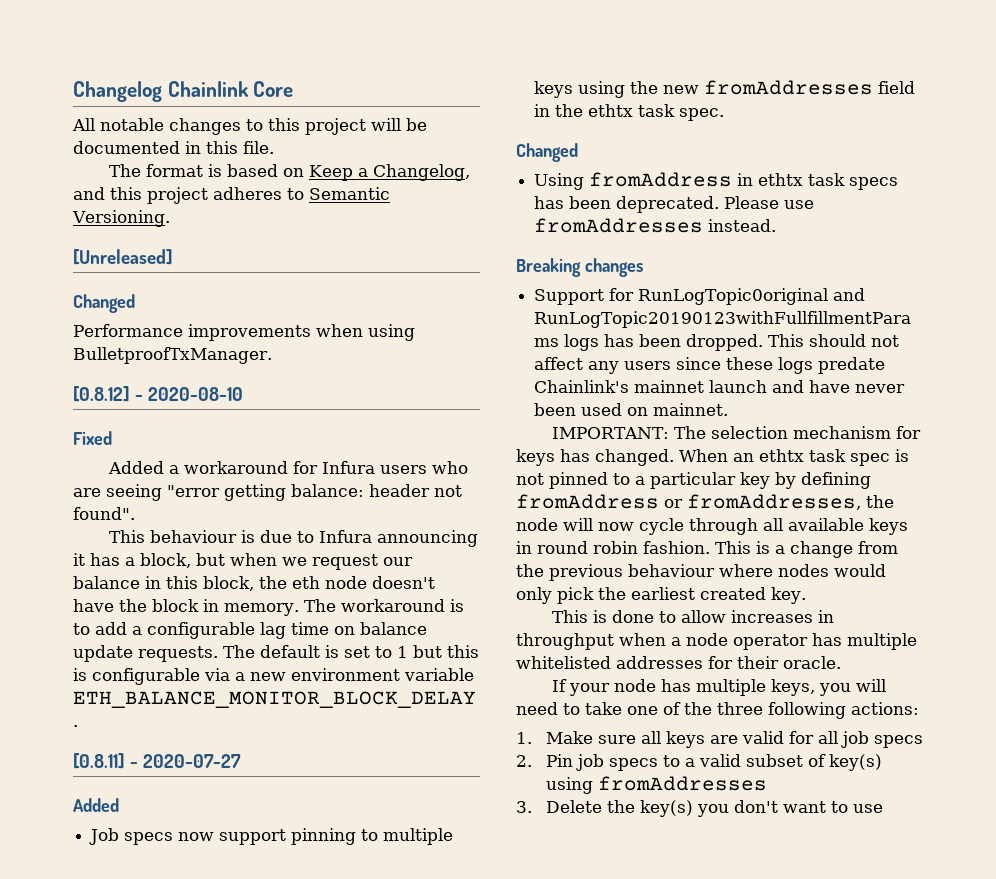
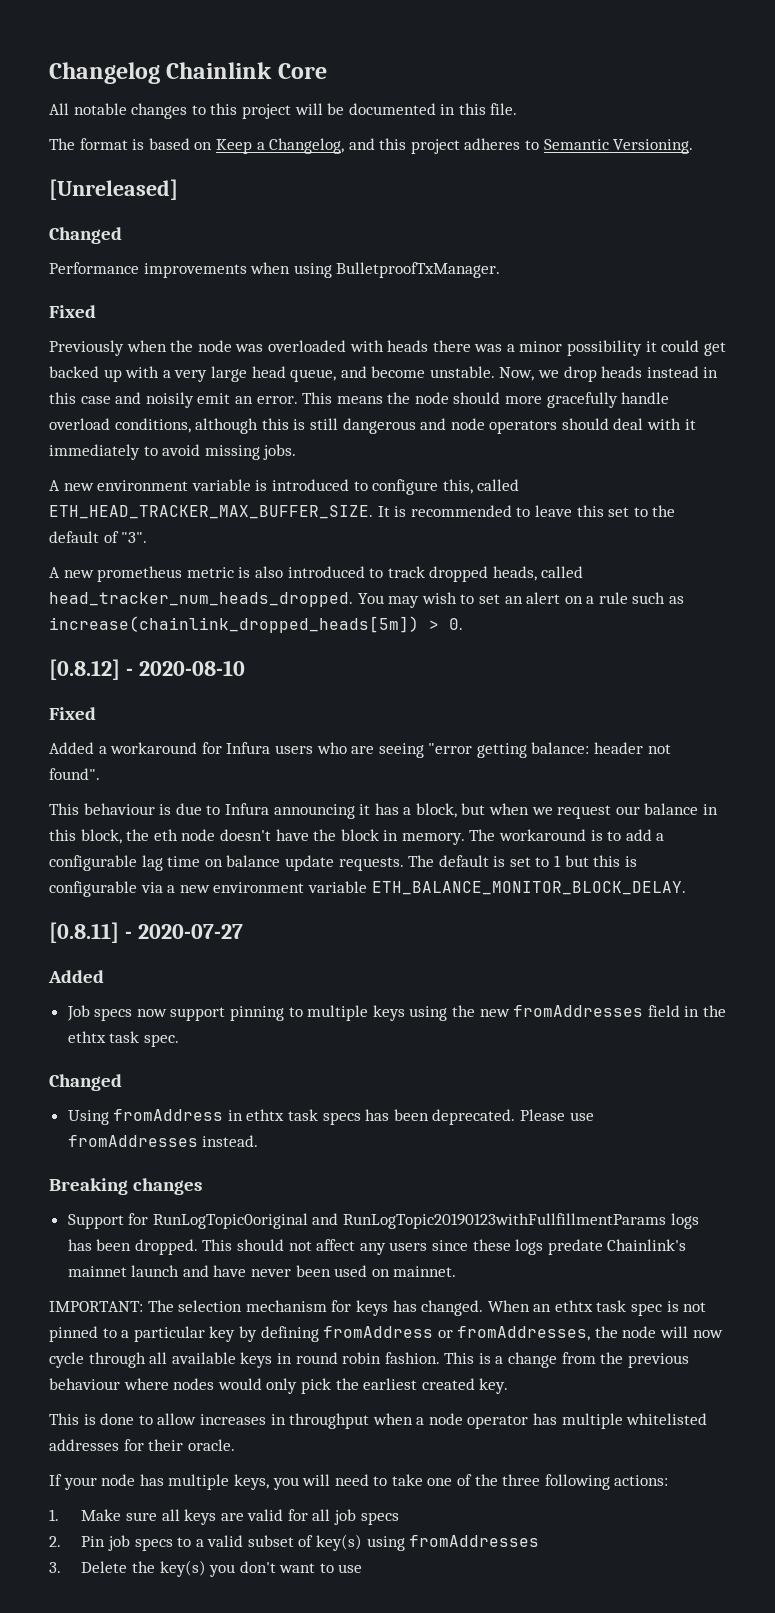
(272, 355) none -> [49,305,96,318] [49,340,726,356] [49,366,719,382] [49,392,670,408] [49,418,696,434] [49,444,297,460] [49,479,520,495] [49,505,676,519] [49,531,148,543] [49,566,584,582] [49,592,685,608] [49,616,463,633] // Fixed // Previously when the node was overloaded with heads there was a minor possibility it could get backed up with a very large head queue, and become unstable. Now, we drop heads instead in this case and noisily emit an error. This means the node should more gracefully handle overload conditions, although this is still dangerous and node operators should deal with it immediately to avoid missing jobs. // A new environment variable is introduced to configure this, called ETH_HEAD_TRACKER_MAX_BUFFER_SIZE. It is recommended to leave this set to the default of "3". // A new prometheus metric is also introduced to track dropped heads, called head_tracker_num_heads_dropped. You may wish to set an alert on a rule such as increase(chainlink_dropped_heads[5m]) > 0.

